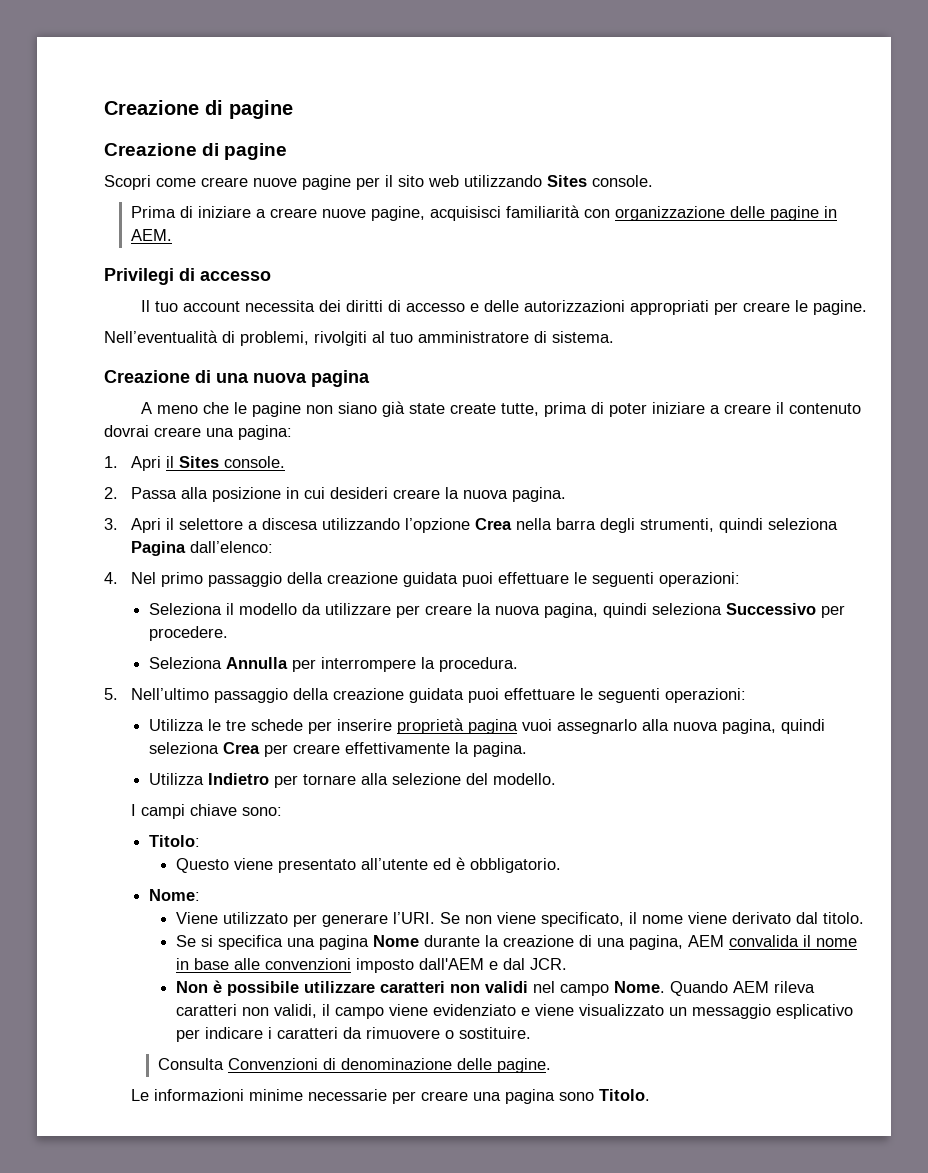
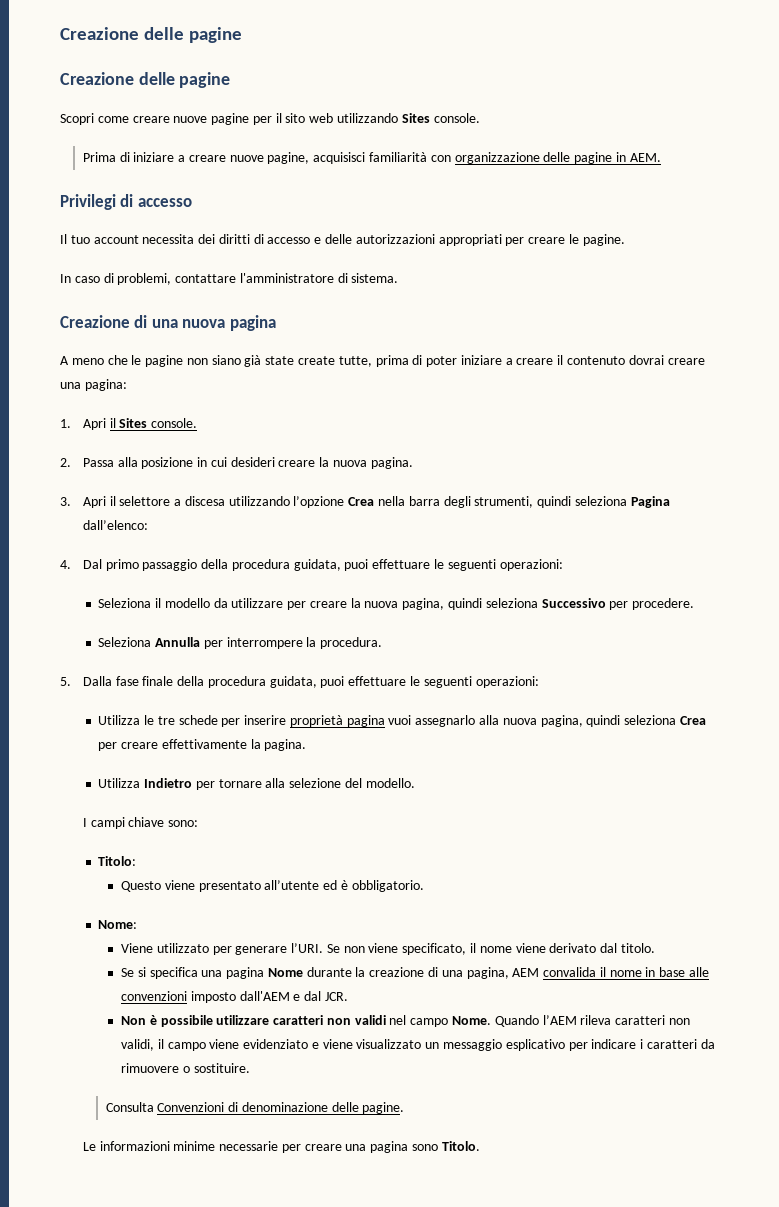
[104,100,223,115] Creazione di -> [60,27,185,40] Creazione delle
[202,143,220,156] di -> [138,72,175,85] delle
[104,330,529,346] Nell’eventualità di problemi, rivolgiti al tuo amministratore -> [60,273,334,285] In caso di problemi, contattare l'amministratore
[130,572,156,584] Nel -> [82,559,102,569] Dal
[326,572,458,587] creazione guidata -> [231,559,341,571] procedura guidata,
[130,688,464,703] Nell’ultimo passaggio della creazione guidata -> [82,676,317,688] Dalla fase finale della procedura guidata,
[732,981,769,993] AEM -> [542,1015,577,1025] l’AEM

